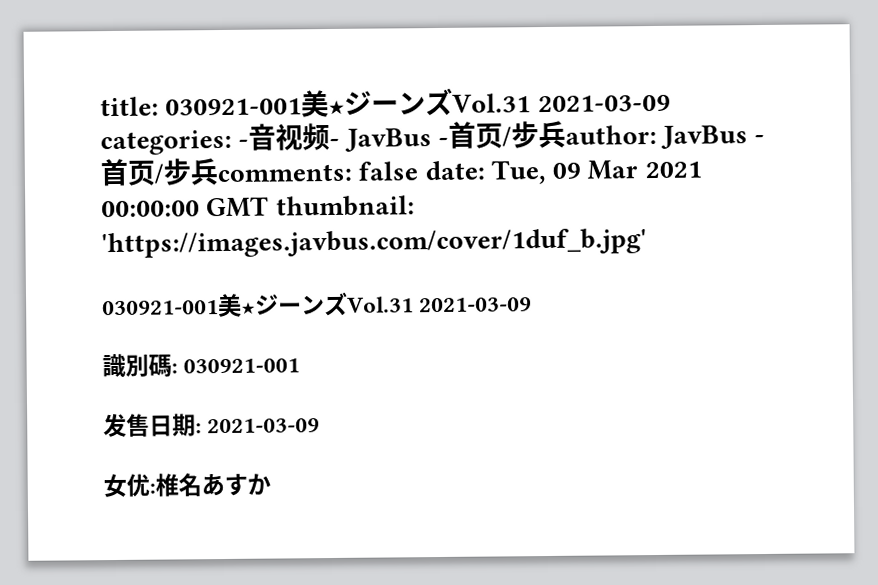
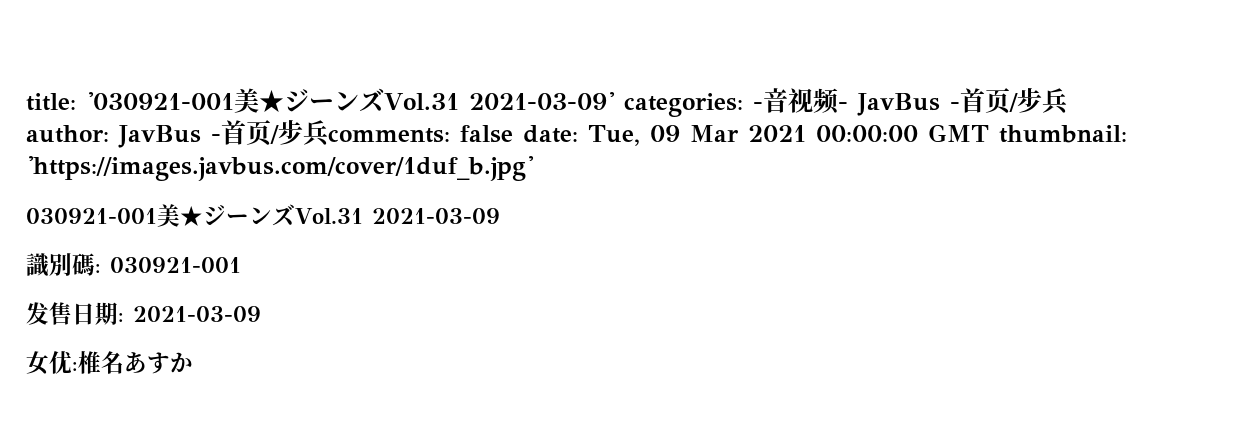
[165,87,671,118] 030921-001美★ジーンズVol.31 2021-03-09 -> [86,88,615,113] '030921-001美★ジーンズVol.31 2021-03-09'

